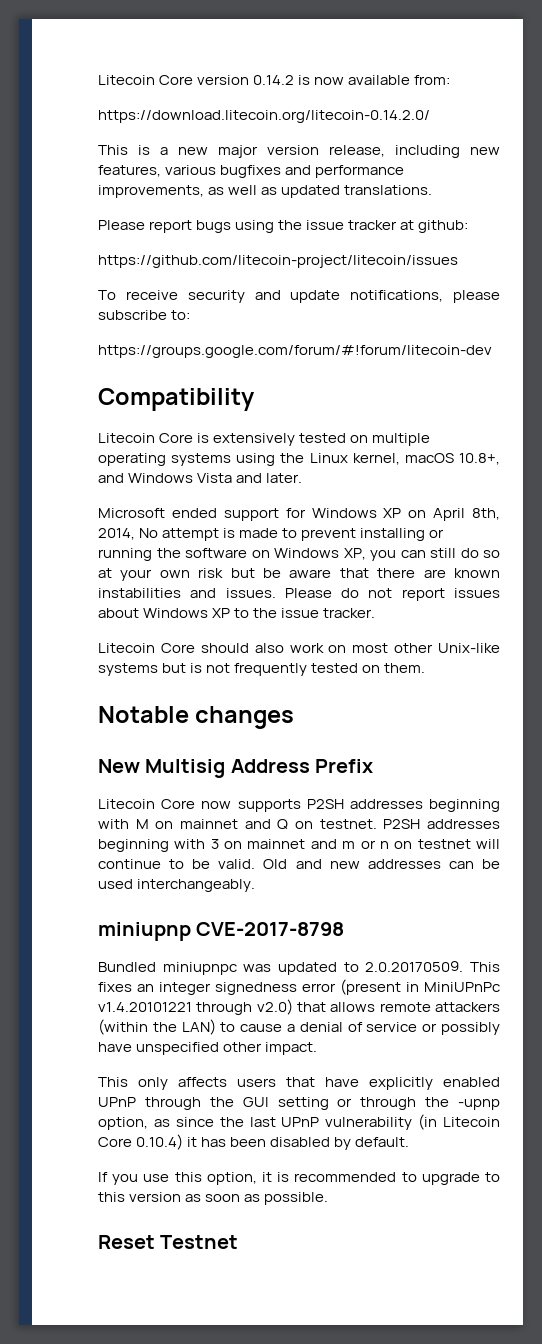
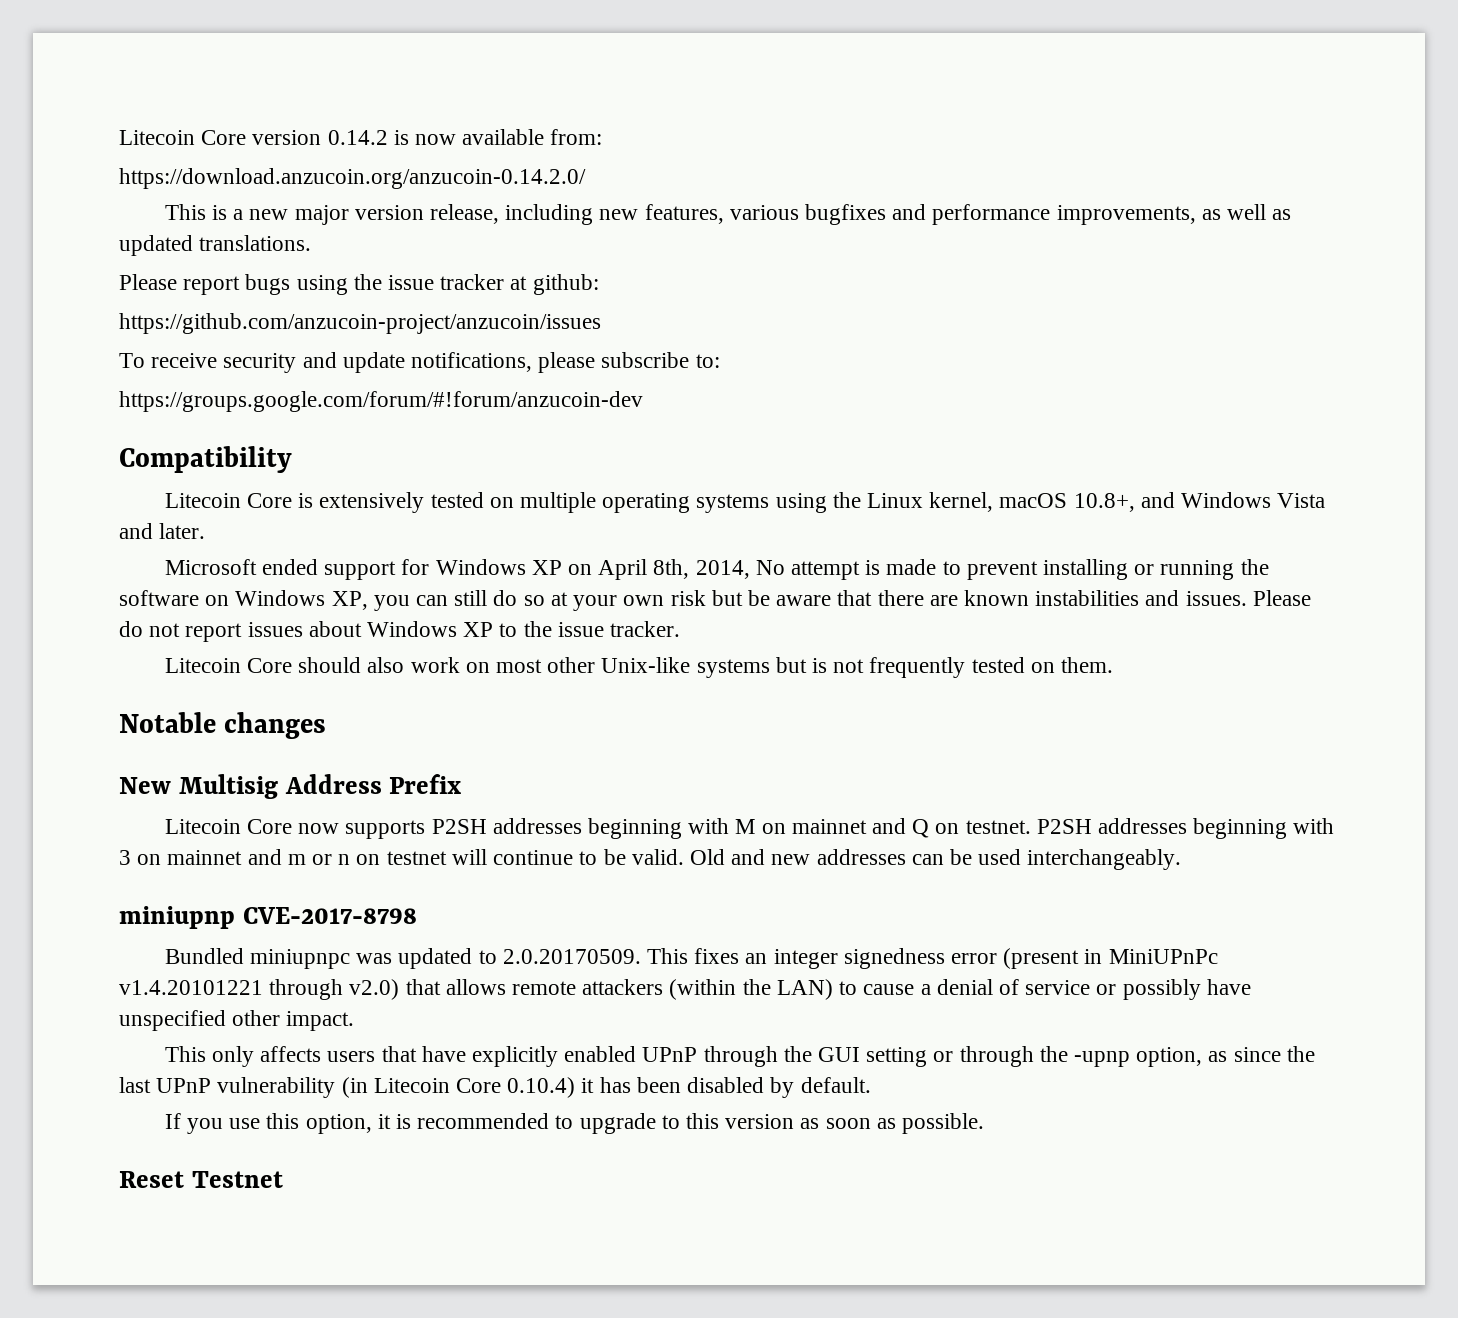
[98,110,430,123] https://download.litecoin.org/litecoin-0.14.2.0/ -> [119,168,586,189] https://download.anzucoin.org/anzucoin-0.14.2.0/
[98,255,458,268] https://github.com/litecoin-project/litecoin/issues -> [119,313,601,334] https://github.com/anzucoin-project/anzucoin/issues
[98,345,492,358] https://groups.google.com/forum/#!forum/litecoin-dev -> [119,391,643,412] https://groups.google.com/forum/#!forum/anzucoin-dev

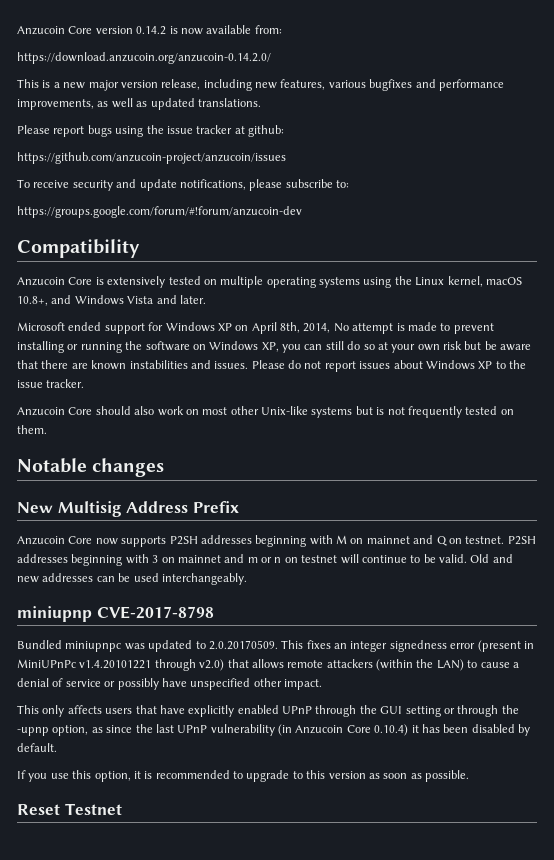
[119,130,195,145] Litecoin -> [17,26,65,35] Anzucoin
[164,493,241,508] Litecoin -> [17,277,65,286] Anzucoin
[164,658,241,673] Litecoin -> [17,407,65,416] Anzucoin
[164,819,241,834] Litecoin -> [17,536,65,545] Anzucoin
[373,1078,450,1093] Litecoin -> [295,725,344,734] Anzucoin

